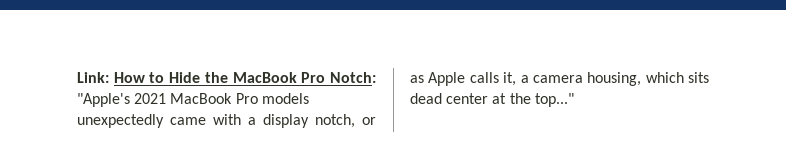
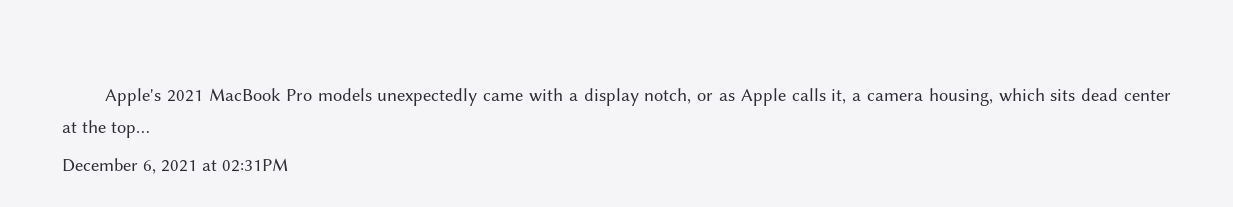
[77,72,376,83] [77,93,130,107] Link: How to Hide the MacBook Pro Notch: "Apple's -> [105,88,162,106] Apple's
[534,93,574,107] top..." -> [111,122,150,138] [62,158,288,174] top… // December 6, 2021 at 02:31PM

